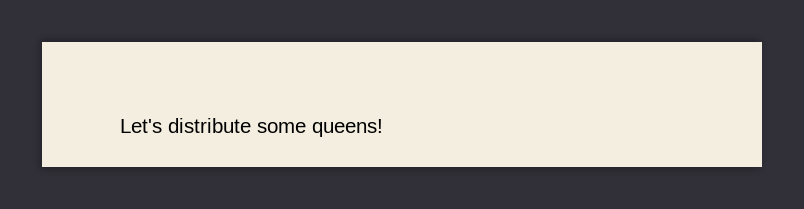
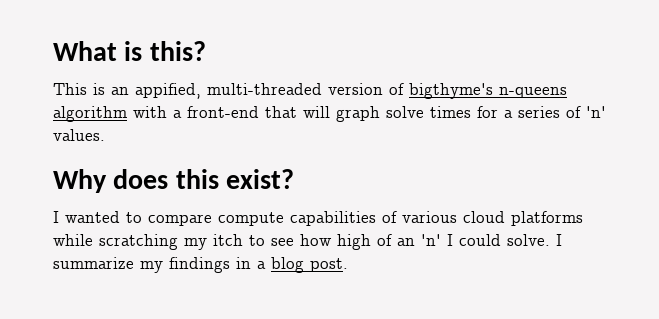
[120,118,383,137] Let's distribute some queens! -> [53,41,206,61] [53,83,567,99] [53,106,606,122] [53,129,105,141] [53,169,295,193] [53,211,583,226] [53,234,562,250] [53,257,348,273] What is this? // This is an appified, multi-threaded version of bigthyme's n-queens algorithm with a front-end that will graph solve times for a series of 'n' values. // Why does this exist? // I wanted to compare compute capabilities of various cloud platforms while scratching my itch to see how high of an 'n' I could solve. I summarize my findings in a blog post.

